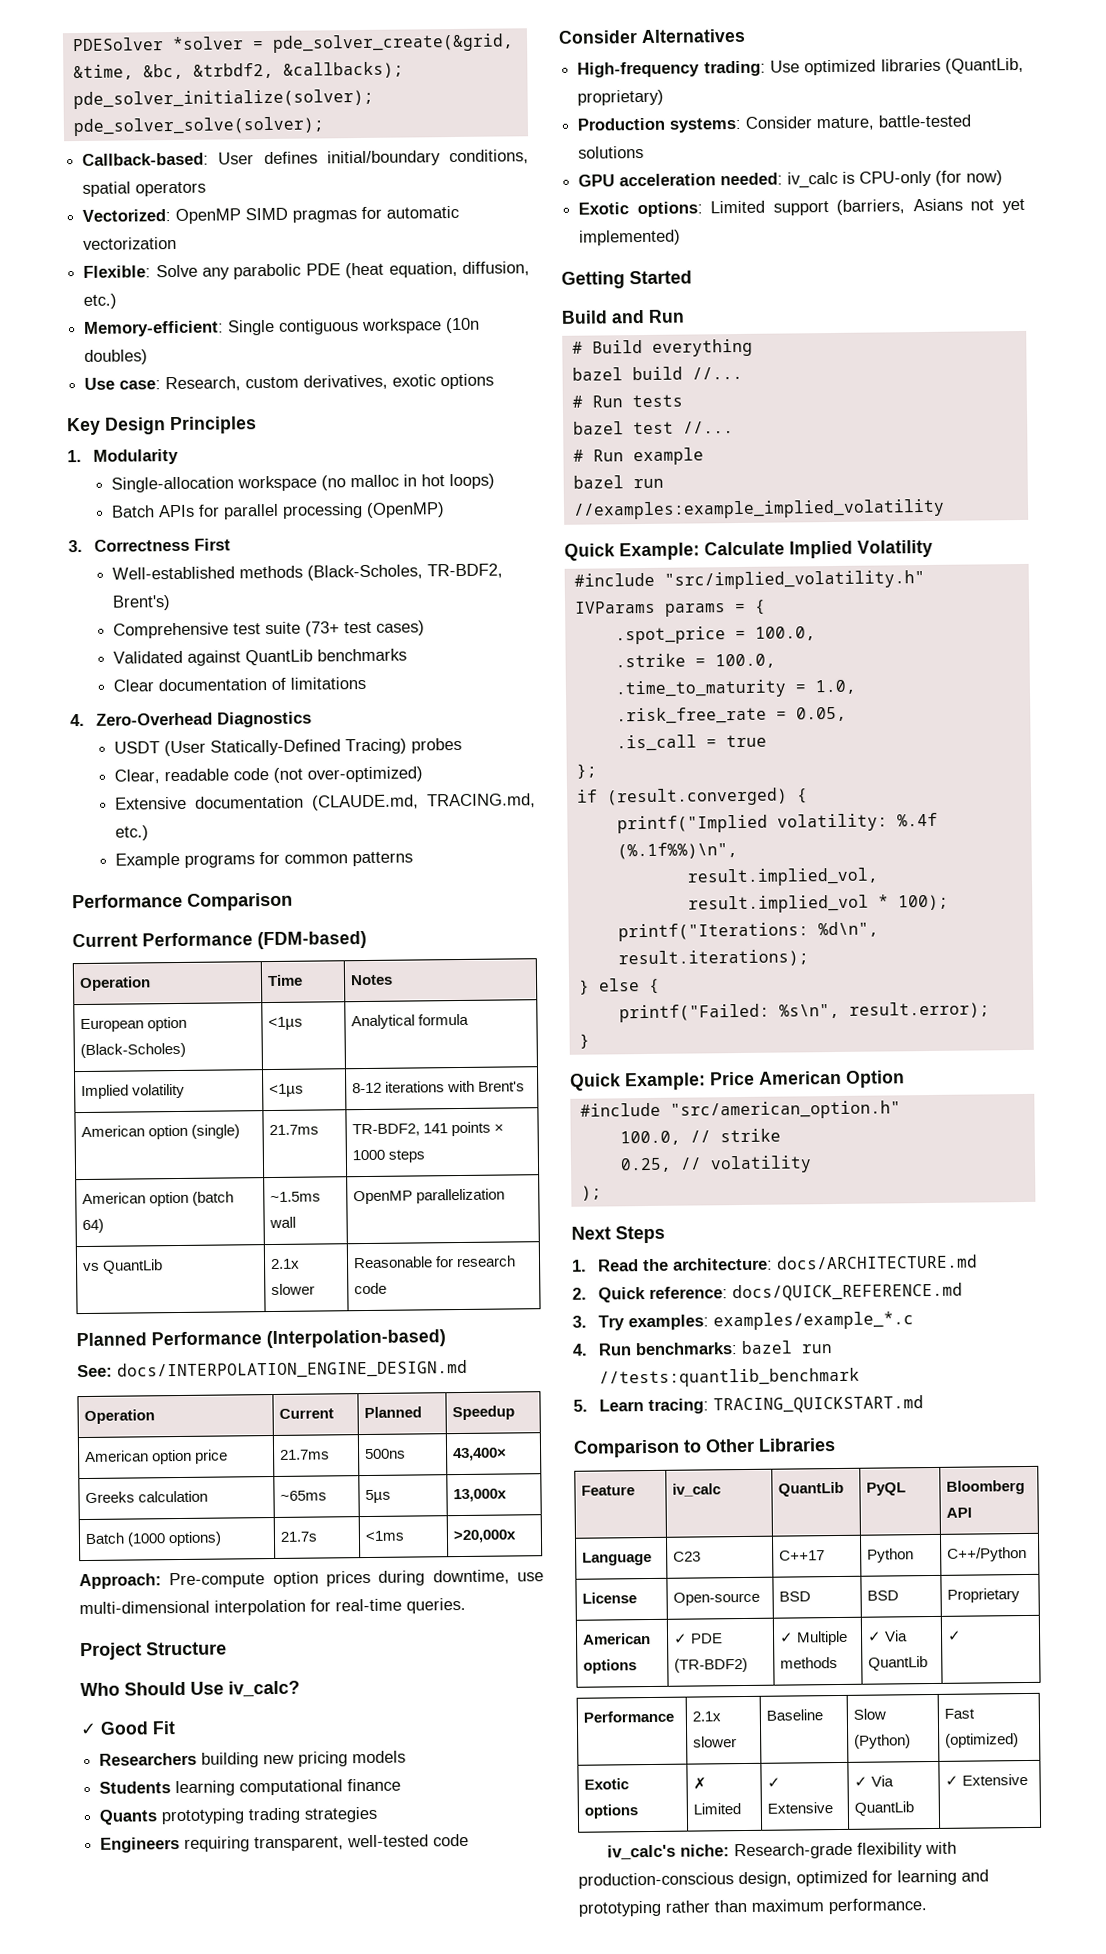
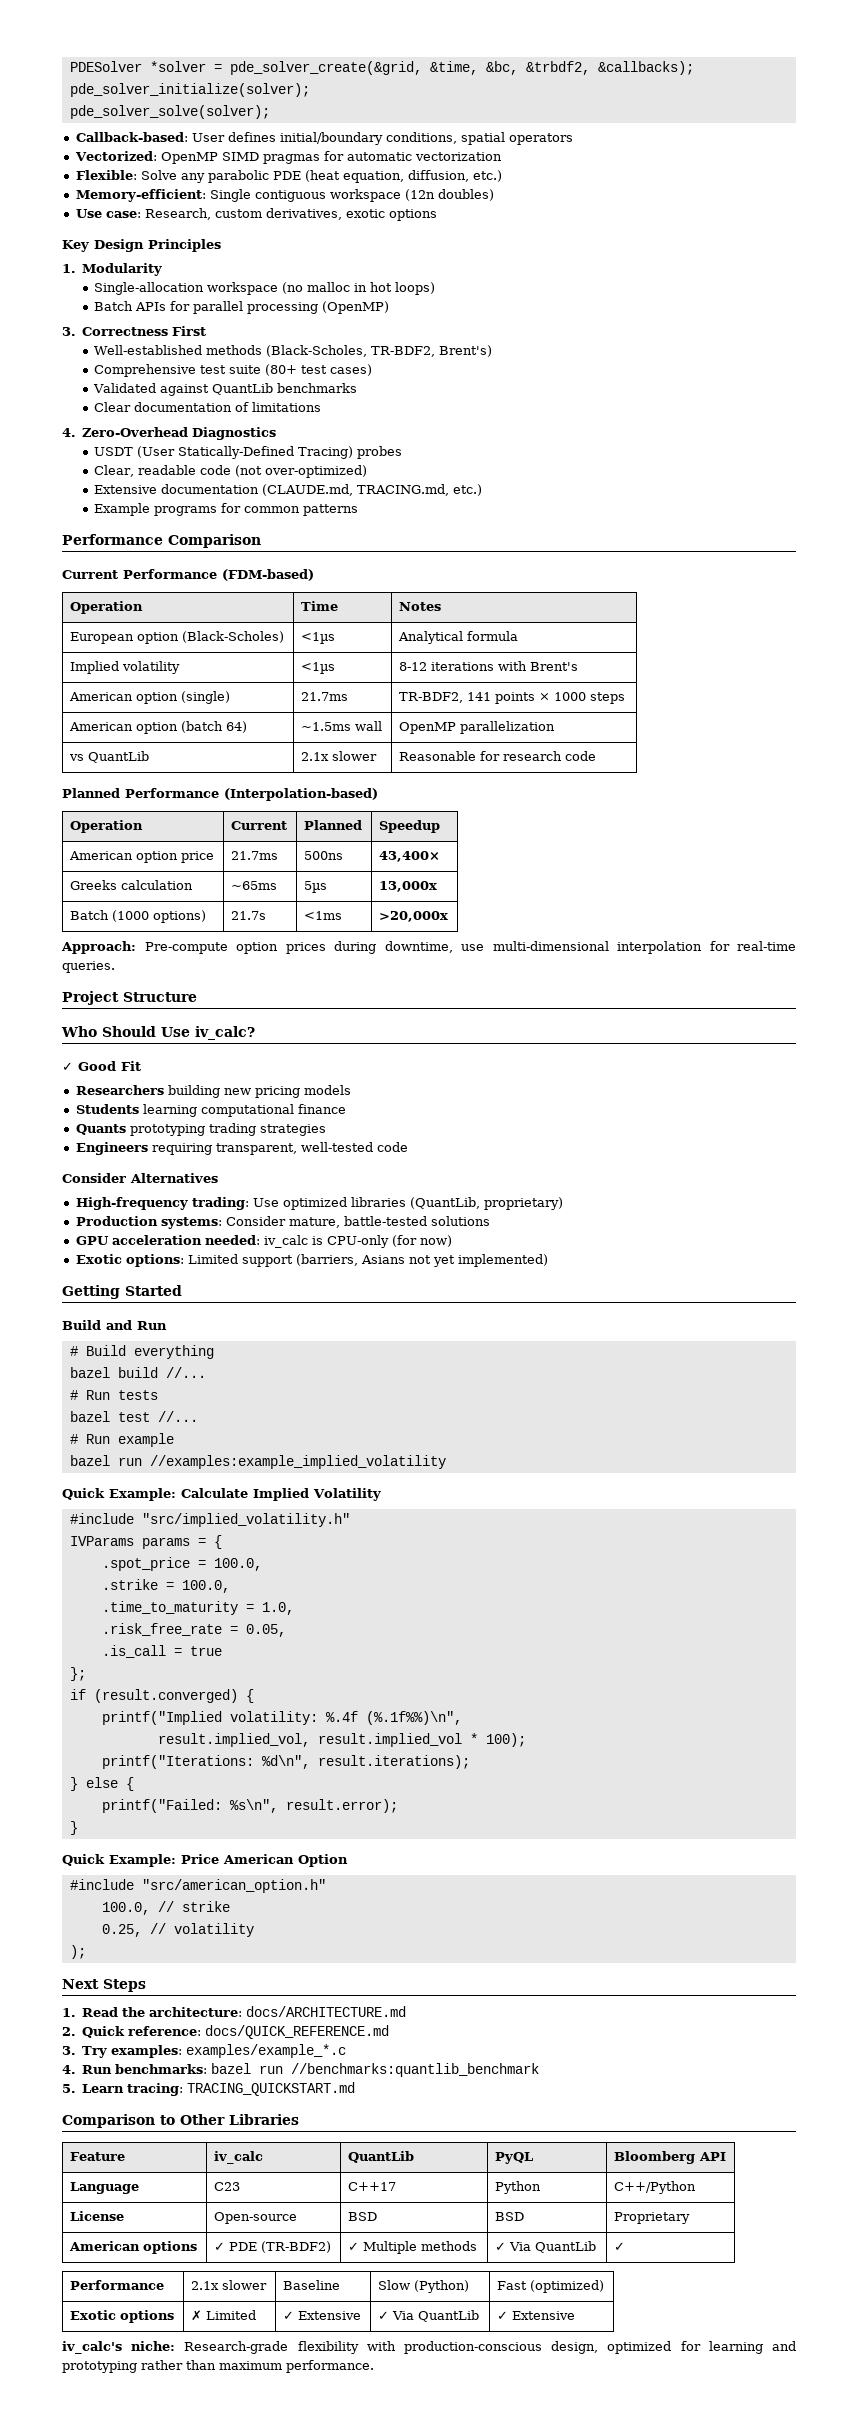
[445,317,481,334] (10n -> [404,189,435,201] (12n
[305,621,341,637] (73+ -> [265,364,298,376] (80+
[77,1359,468,1380] // See: docs/INTERPOLATION_ENGINE_DESIGN.md -> (378, 794) none
[598,1367,860,1388] //tests:quantlib_benchmark -> [291,2063,540,2077] //benchmarks:quantlib_benchmark

